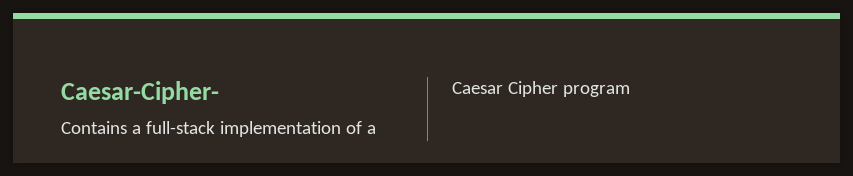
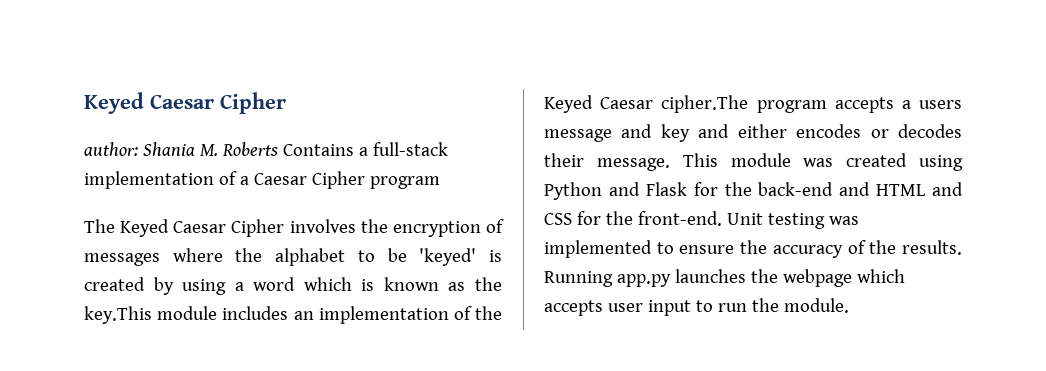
[61,81,219,104] Caesar-Cipher- // -> [84,92,286,114] [84,142,278,156] Keyed Caesar Cipher // author: Shania M. Roberts
(630, 91) none -> [84,219,504,237] [84,248,503,266] [84,277,502,295] [84,306,502,324] [544,95,962,113] [544,124,963,142] [544,153,963,171] [544,182,963,200] [544,211,859,229] [544,240,962,258] [544,269,905,287] [544,298,849,316] // The Keyed Caesar Cipher involves the encryption of messages where the alphabet to be 'keyed' is created by using a word which is known as the key.This module includes an implementation of the Keyed Caesar cipher.The program accepts a users message and key and either encodes or decodes their message. This module was created using Python and Flask for the back-end and HTML and CSS for the front-end. Unit testing was implemented to ensure the accuracy of the results. Running app.py launches the webpage which accepts user input to run the module.

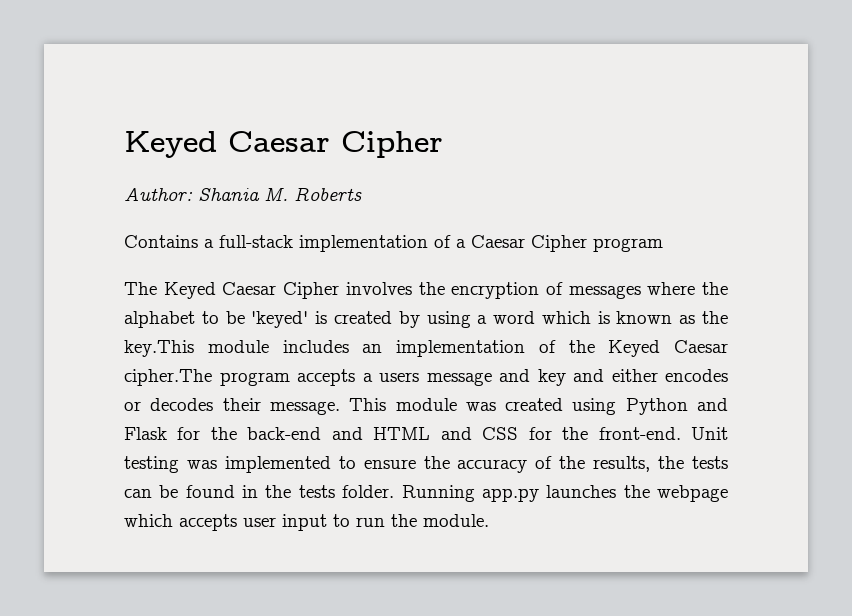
[84,142,138,156] author: -> [124,188,193,201] Author:
(278, 149) none -> (362, 194) //
[902,240,962,255] results. -> [593,456,728,472] [124,485,395,498] results, the tests can be found in the tests folder.

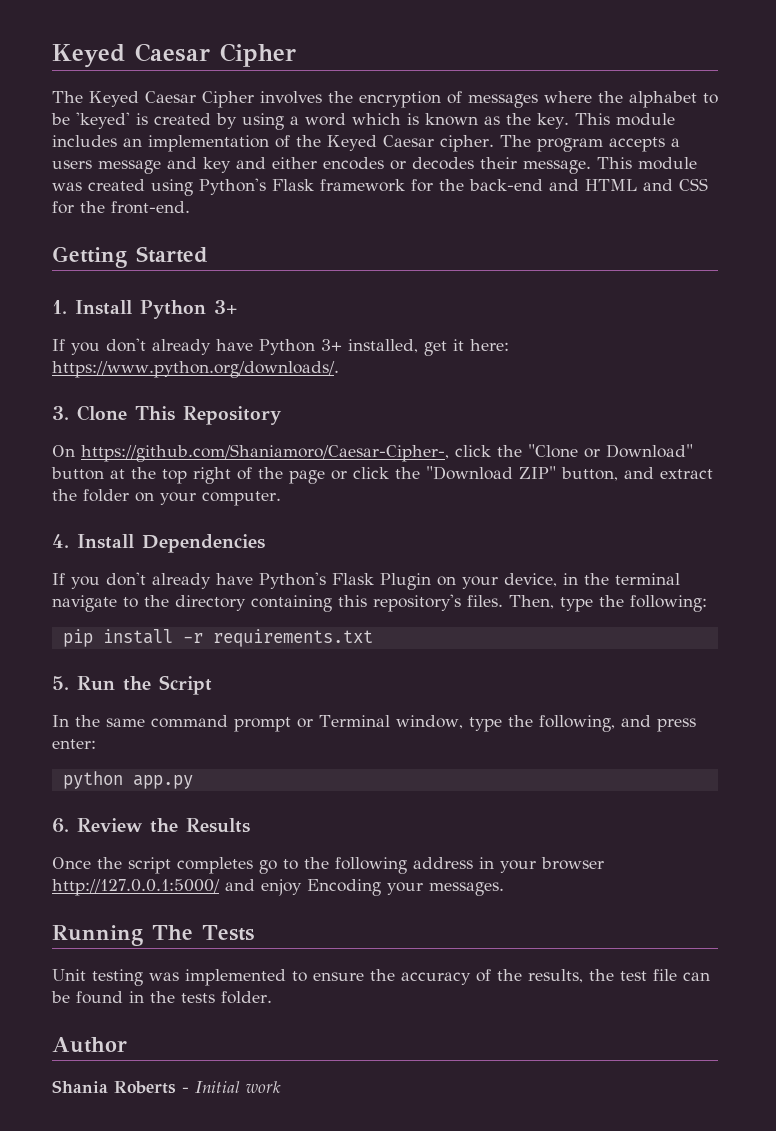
[124,131,443,158] [124,187,362,201] [124,235,663,252] Keyed Caesar Cipher // Author: Shania M. Roberts // Contains a full-stack implementation of a Caesar Cipher program -> [52,43,296,68] Keyed Caesar Cipher
[124,340,194,357] key.This -> [537,113,610,129] key. This
[124,369,212,386] cipher.The -> [440,135,531,152] cipher. The
[625,398,728,415] [124,427,167,440] Python and Flask -> [199,178,405,195] Python's Flask framework
(681, 433) none -> [52,246,208,268] [52,300,237,319] [52,338,509,356] [52,361,339,378] [52,405,282,425] [52,444,693,462] [51,466,713,484] [52,489,281,506] [52,534,265,553] [52,572,680,590] [52,594,707,612] [62,629,373,647] [52,675,212,695] [52,715,696,732] [52,739,96,749] [62,771,193,789] [52,818,250,833] [52,857,604,874] [52,879,504,896] [52,925,254,946] // Getting Started // 1. Install Python 3+ // If you don't already have Python 3+ installed, get it here: https://www.python.org/downloads/. // 3. Clone This Repository // On https://github.com/Shaniamoro/Caesar-Cipher-, click the "Clone or Download" button at the top right of the page or click the "Download ZIP" button, and extract the folder on your computer. // 4. Install Dependencies // If you don't already have Python's Flask Plugin on your device, in the terminal navigate to the directory containing this repository's files. Then, type the following: // pip install -r requirements.txt // 5. Run the Script // In the same command prompt or Terminal window, type the following, and press enter: // python app.py // 6. Review the Results // Once the script completes go to the following address in your browser http://127.0.0.1:5000/ and enjoy Encoding your messages. // Running The Tests //
[692,456,728,469] tests -> [620,969,677,981] test file
[401,485,729,502] [124,514,489,531] Running app.py launches the webpage which accepts user input to run the module. -> [52,1037,127,1053] [52,1080,281,1094] // Author // Shania Roberts - Initial work

